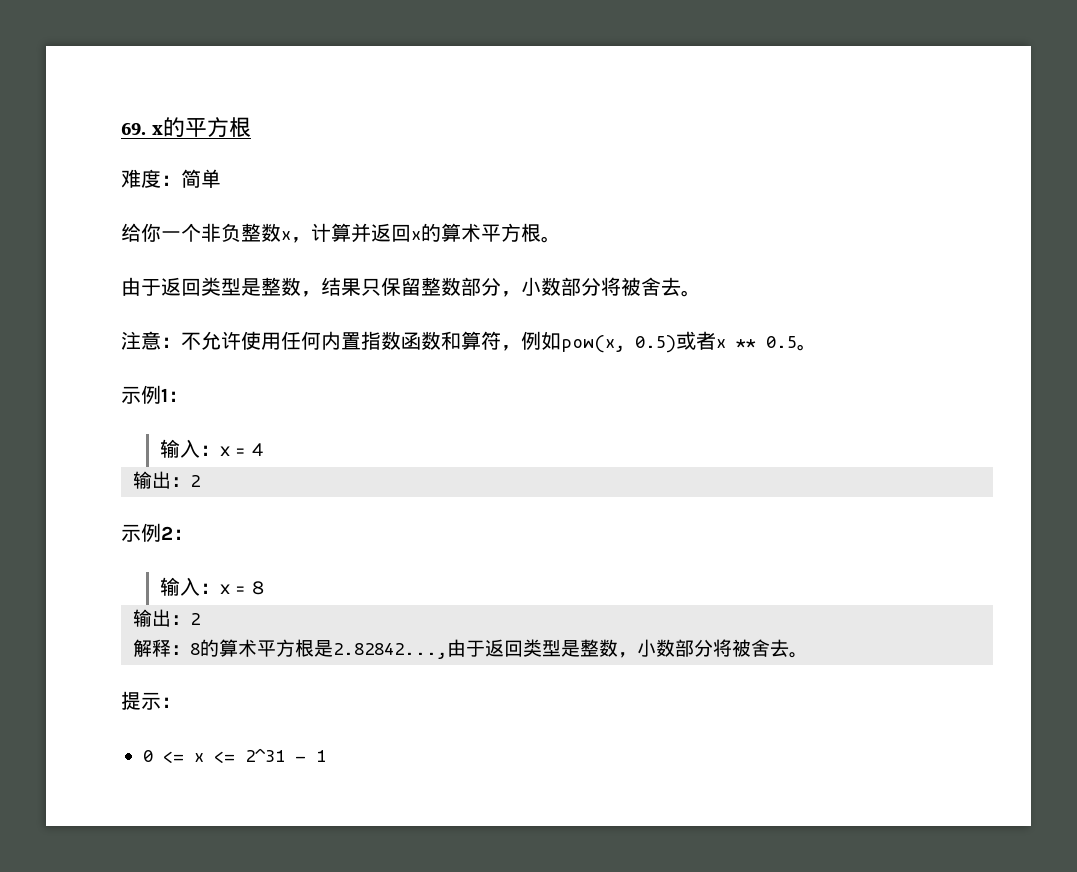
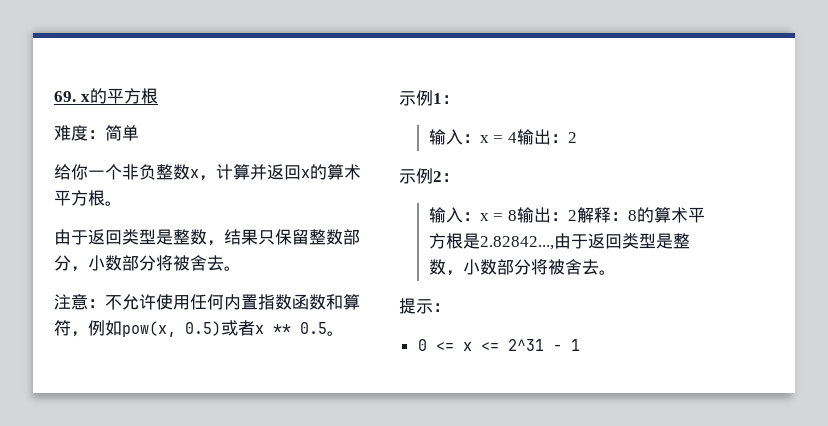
(263, 449) // -> (518, 137) none
[133,609,200,627] // 输出：2 // -> [517,207,578,223] 输出：2

